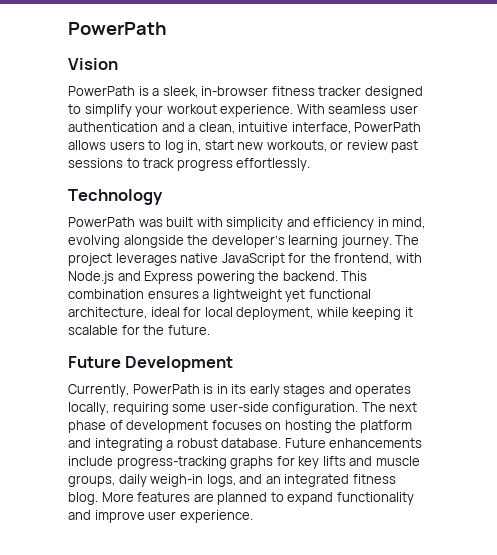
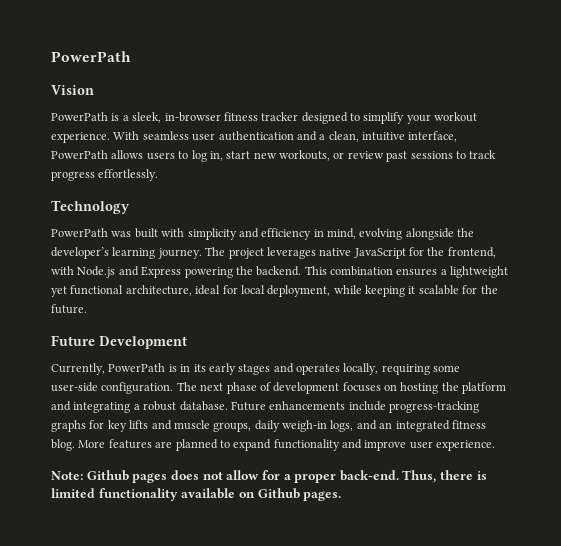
(253, 516) none -> [51,470,487,483] [51,488,342,501] // Note: Github pages does not allow for a proper back-end. Thus, there is limited functionality available on Github pages.

